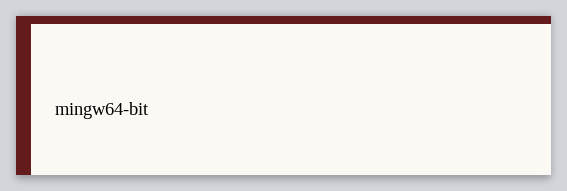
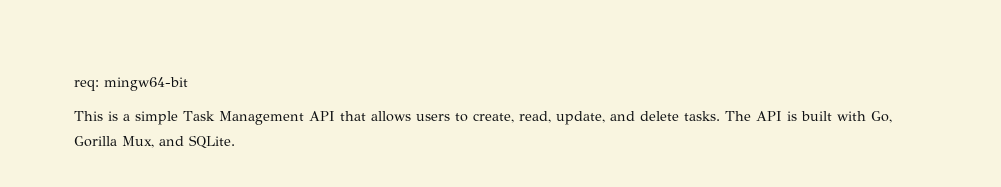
(55, 110) none -> [74,80,99,91] req:
(149, 110) none -> [74,111,892,125] [74,135,235,149] // This is a simple Task Management API that allows users to create, read, update, and delete tasks. The API is built with Go, Gorilla Mux, and SQLite.

